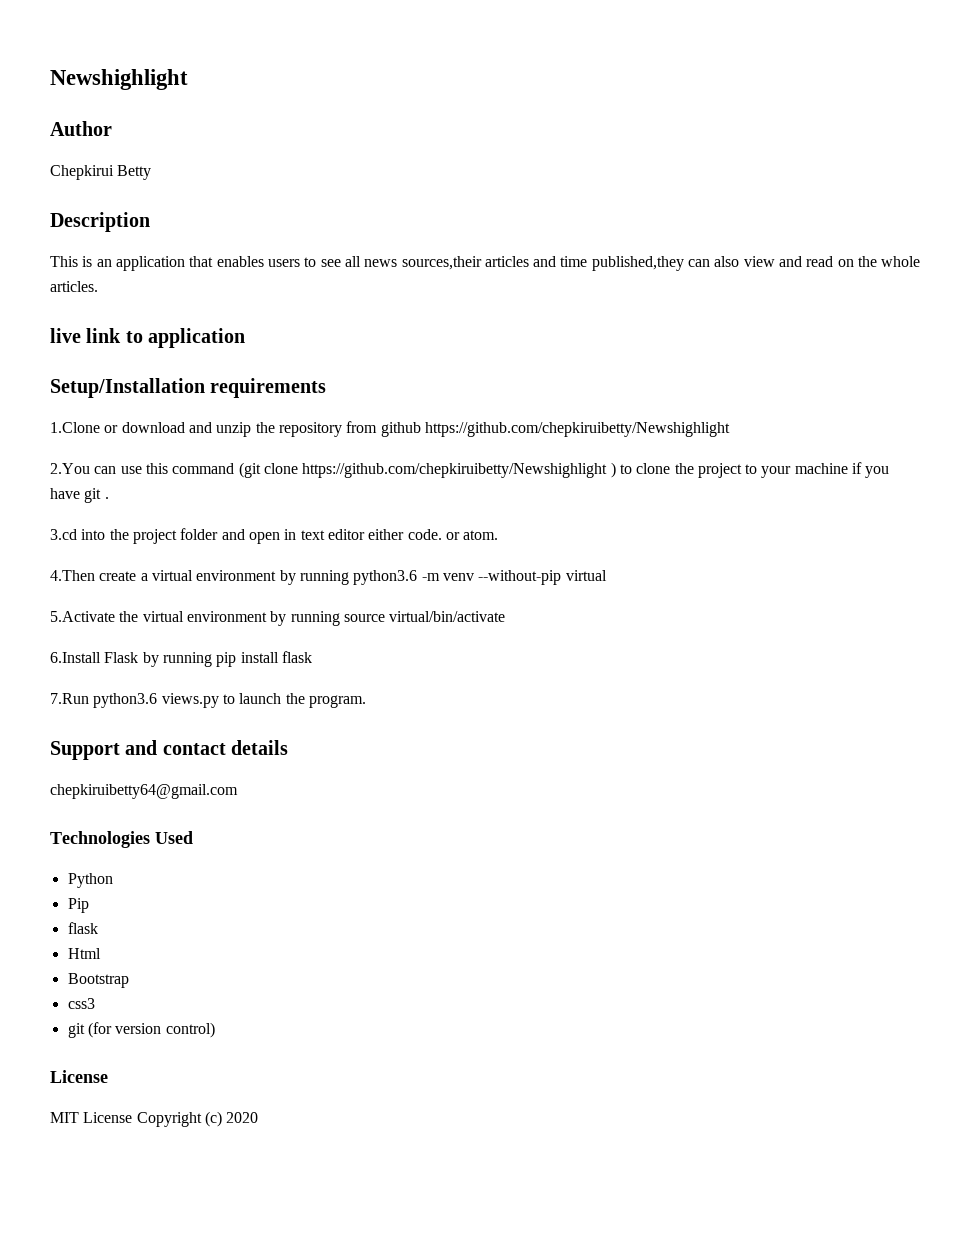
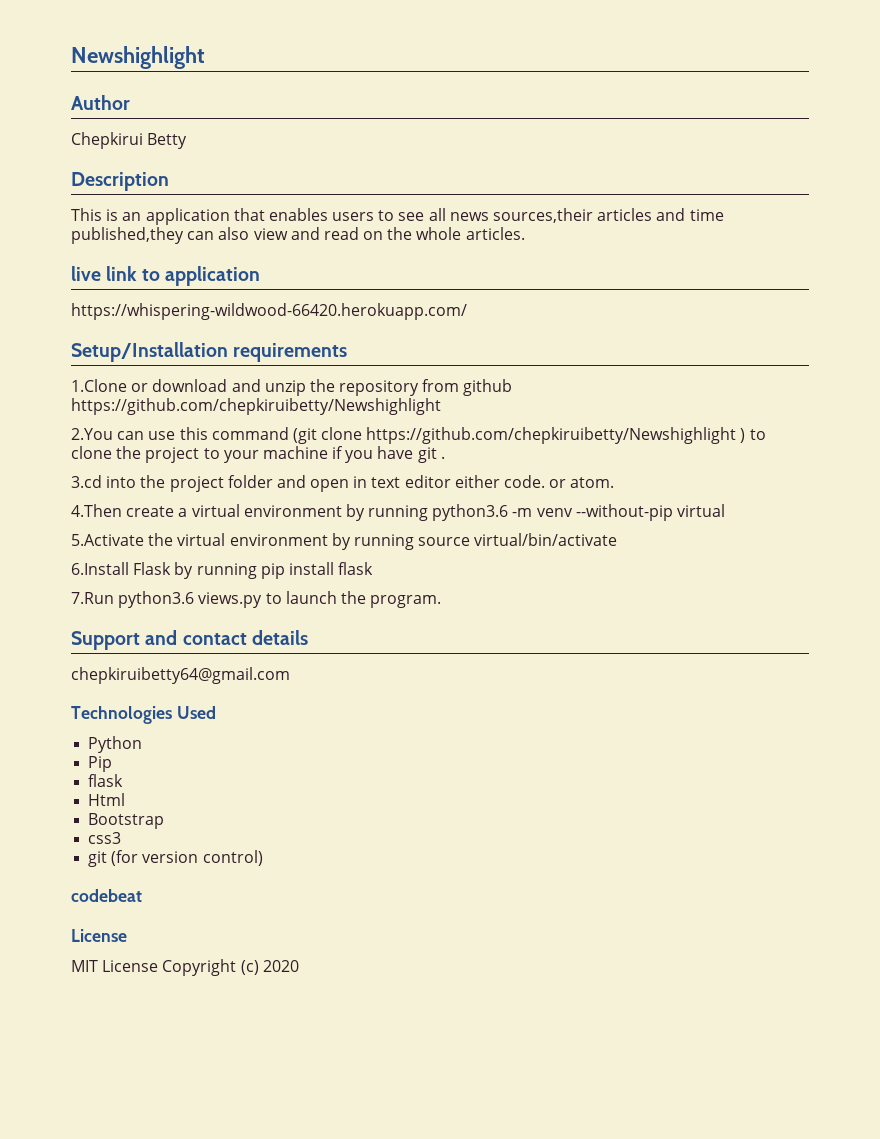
(246, 338) none -> [71,303,467,320] // https://whispering-wildwood-66420.herokuapp.com/
(215, 1030) none -> [71,889,142,902] // codebeat

